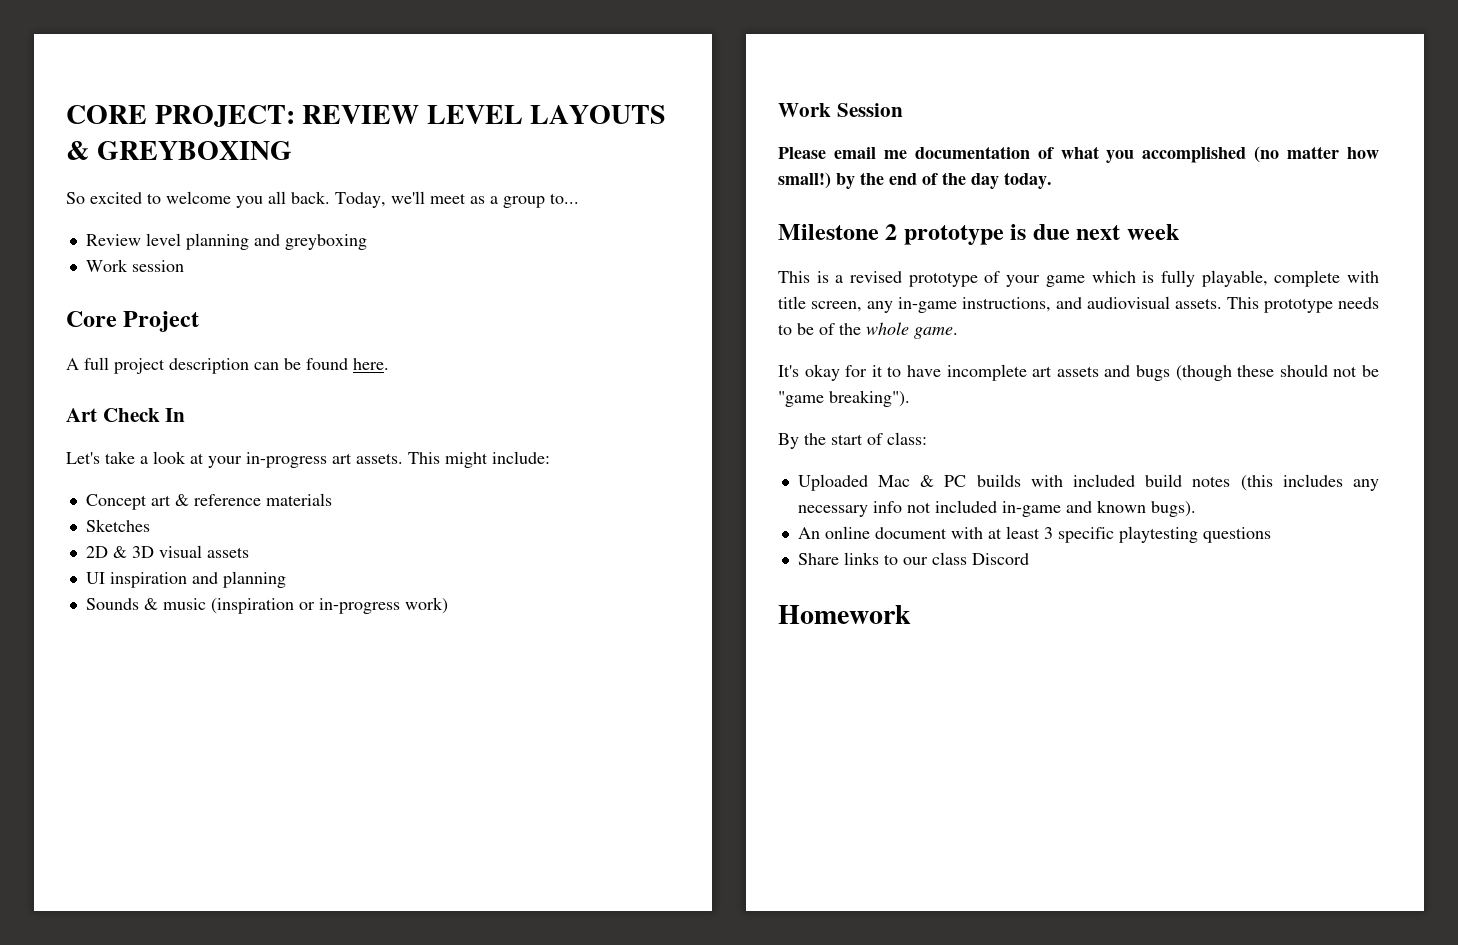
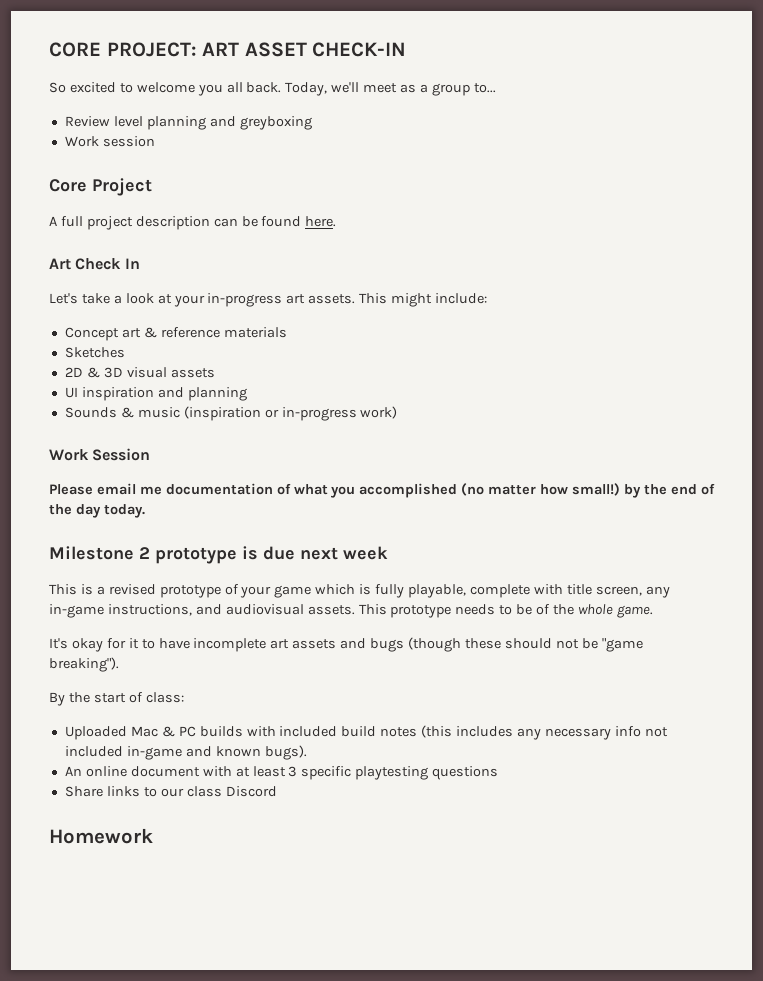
[302,105,667,124] [66,141,292,160] REVIEW LEVEL LAYOUTS & GREYBOXING -> [202,42,407,57] ART ASSET CHECK-IN

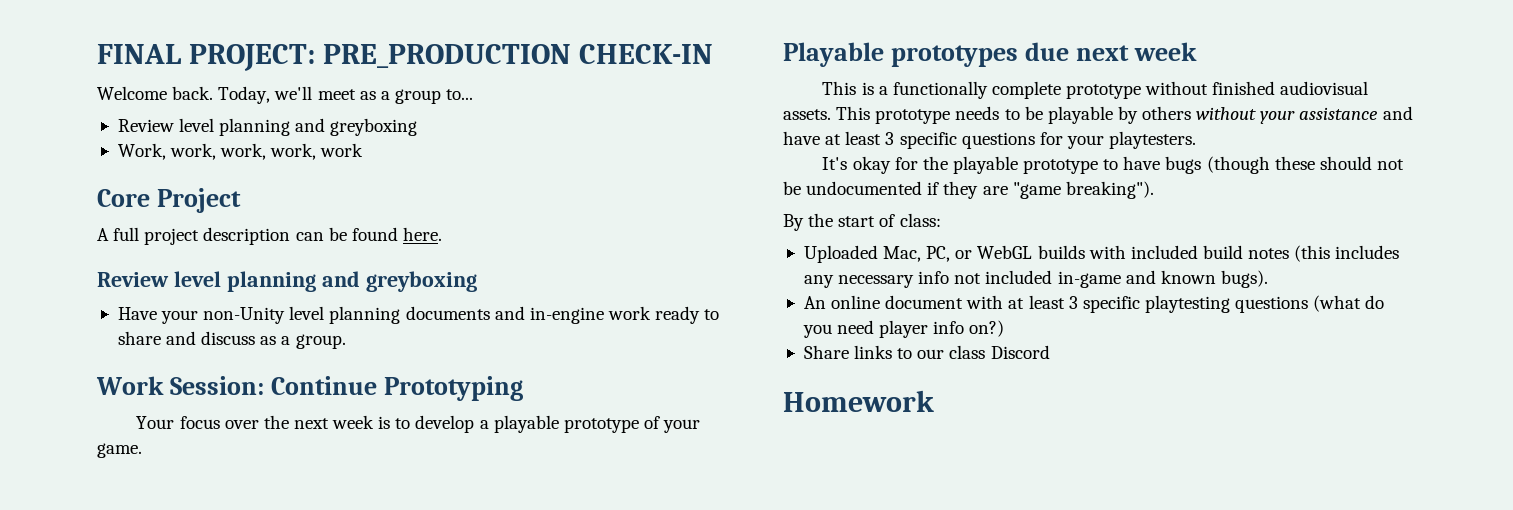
[49,42,407,57] [49,82,243,96] CORE PROJECT: ART ASSET CHECK-IN // So excited to welcome you all -> [97,44,713,71] [97,86,167,100] FINAL PROJECT: PRE_PRODUCTION CHECK-IN // Welcome
[64,136,155,147] Work session -> [117,143,364,160] Work, work, work, work, work
[49,258,140,270] [49,293,488,307] [64,327,287,341] [64,347,125,358] [64,367,215,378] [64,387,247,401] [64,406,398,421] [49,448,151,461] [49,483,715,498] [49,504,145,518] [49,546,258,564] Art Check In // Let's take a look at your in-progress art assets. This might include: // Concept art & reference materials // Sketches // 2D & 3D visual assets // UI inspiration and planning // Sounds & music (inspiration or in-progress work) // Work Session // Please email me documentation of what you accomplished (no matter how small!) by the end of the day today. // Milestone 2 prototype is -> [97,271,477,292] [117,306,720,324] [117,331,346,349] [96,376,523,401] [136,415,701,433] [97,443,142,458] [783,42,1018,67] Review level planning and greyboxing // Have your non-Unity level planning documents and in-engine work ready to share and discuss as a group. // Work Session: Continue Prototyping // Your focus over the next week is to develop a playable prototype of your game. // Playable prototypes
[108,584,670,598] [49,604,222,618] revised prototype of your game which is fully playable, complete with title screen, any in-game instructions, and -> [892,81,1276,99] functionally complete prototype without finished
[536,604,653,618] [49,638,367,652] of the whole game. // It's okay for it to have incomplete art assets and -> [1047,106,1413,124] [783,131,1197,149] [822,156,1161,174] playable by others without your assistance and have at least 3 specific questions for your playtesters. // It's okay for the playable prototype to have
(598, 643) none -> [806,181,1008,199] undocumented if they are
[130,726,196,737] Mac & PC -> [883,245,1033,262] Mac, PC, or WebGL
(499, 773) none -> [1313,295,1385,312] [802,320,1005,338] (what do you need player info on?)

